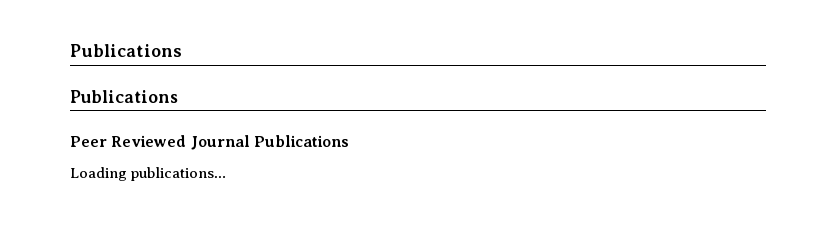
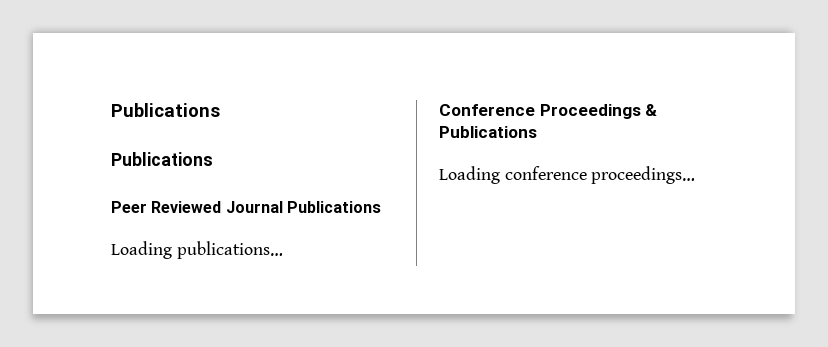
(227, 174) none -> [439,104,658,119] [439,126,537,138] [439,166,696,184] // Conference Proceedings & Publications // Loading conference proceedings…

